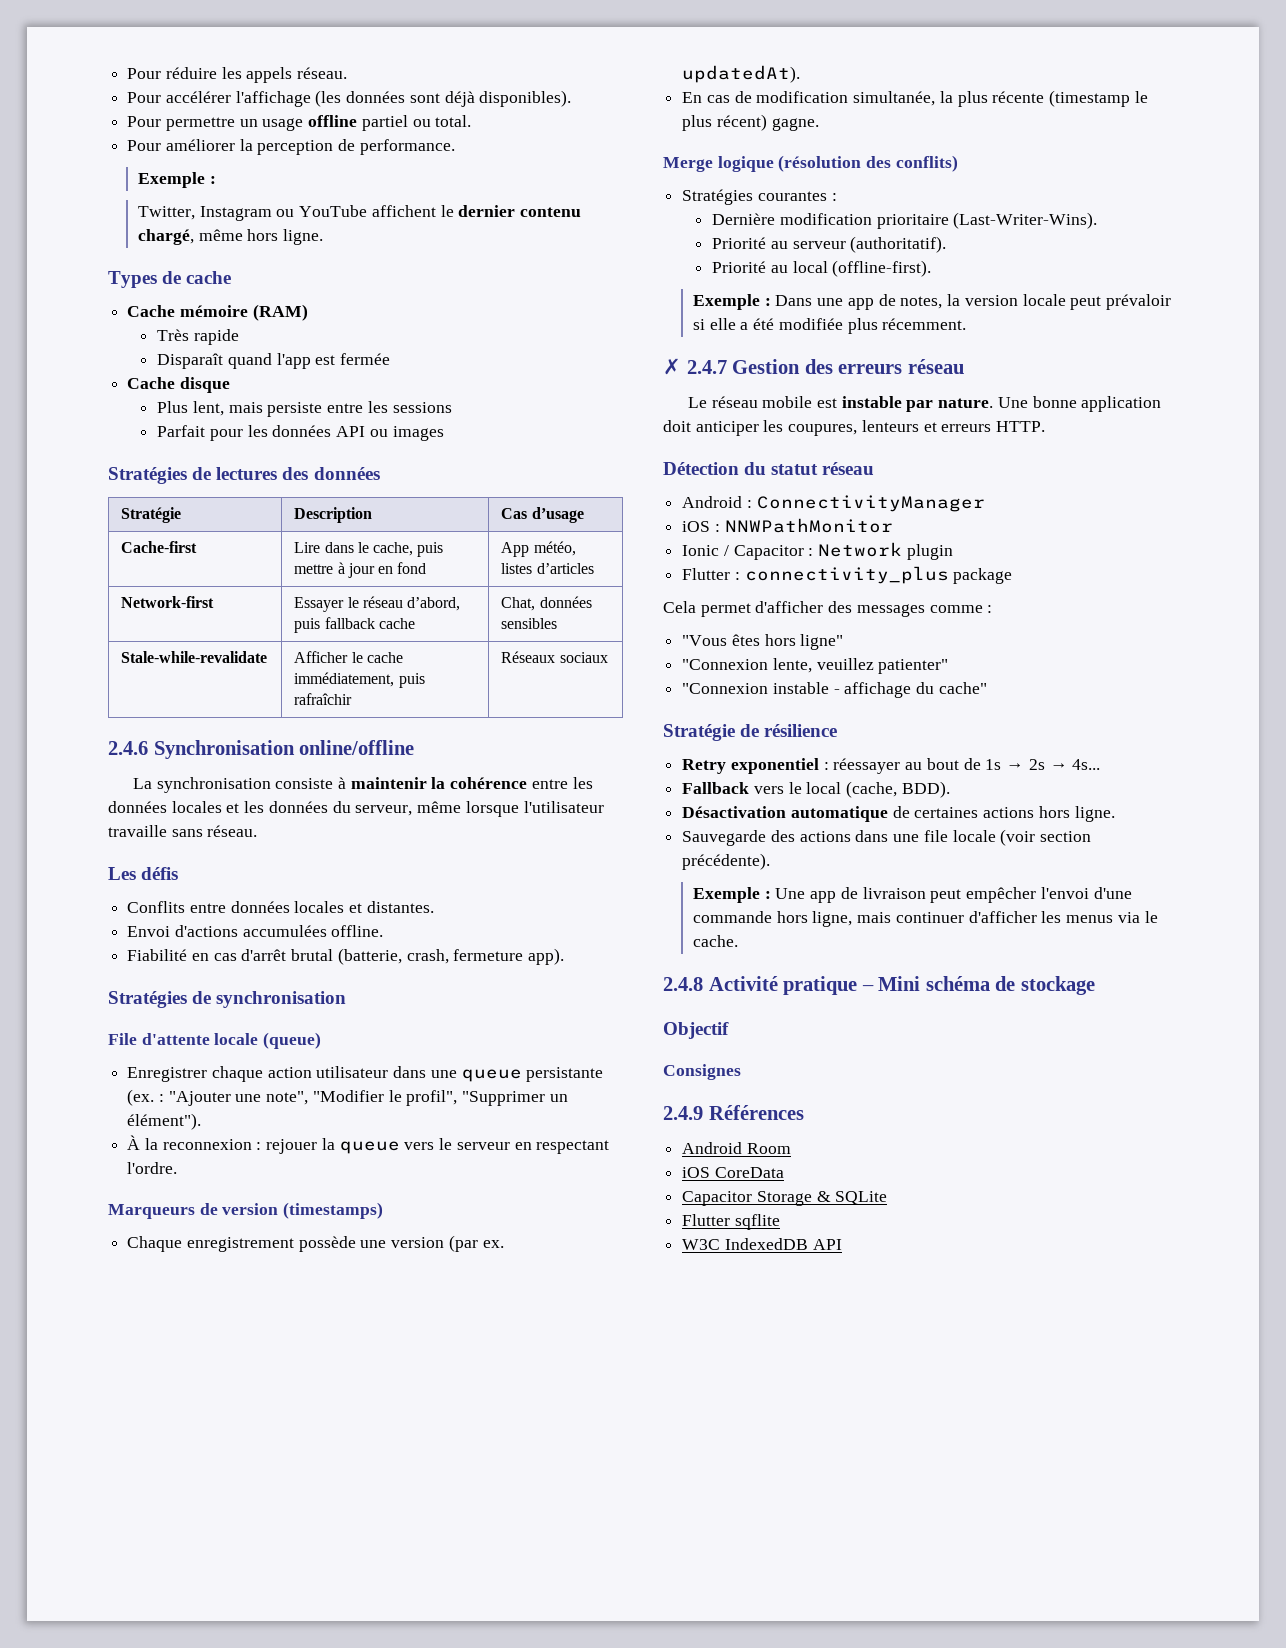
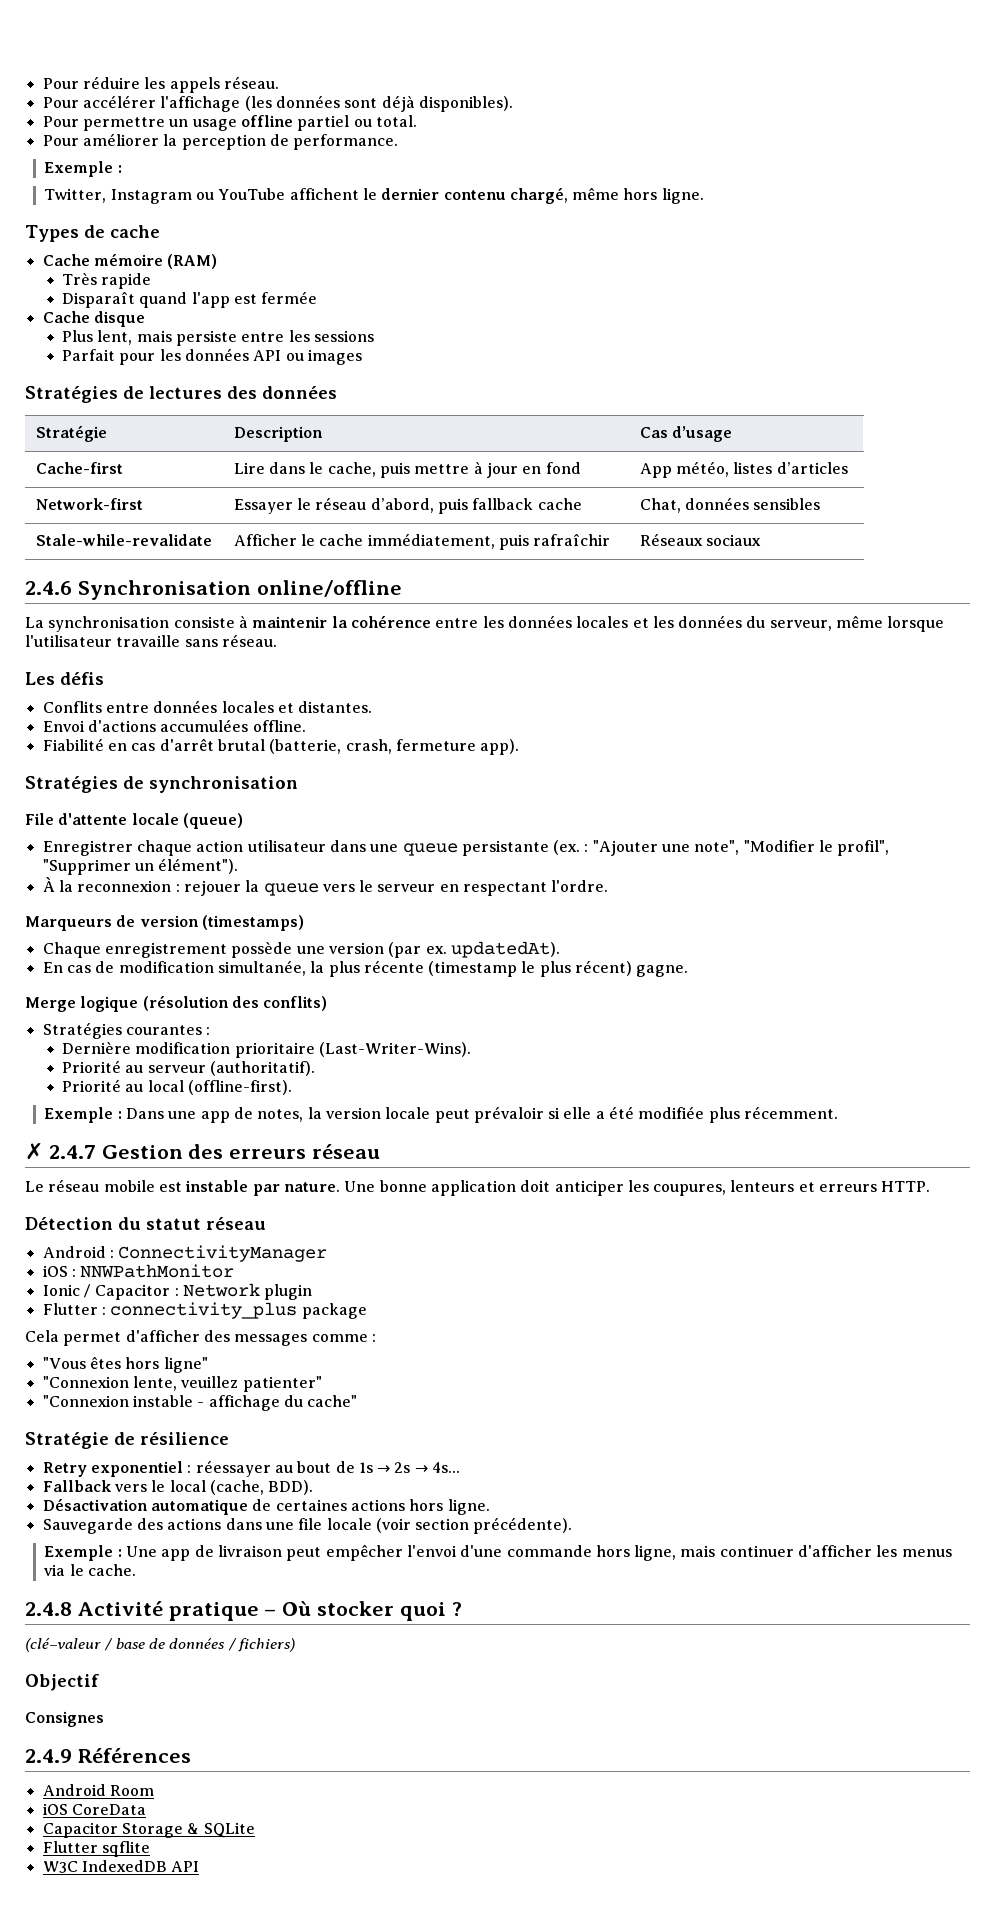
[878,976,1095,995] Mini schéma de stockage -> [282,1601,462,1621] [25,1638,295,1652] Où stocker quoi ? // (clé–valeur / base de données / fichiers)

